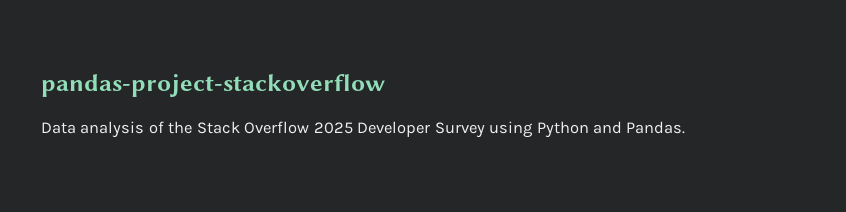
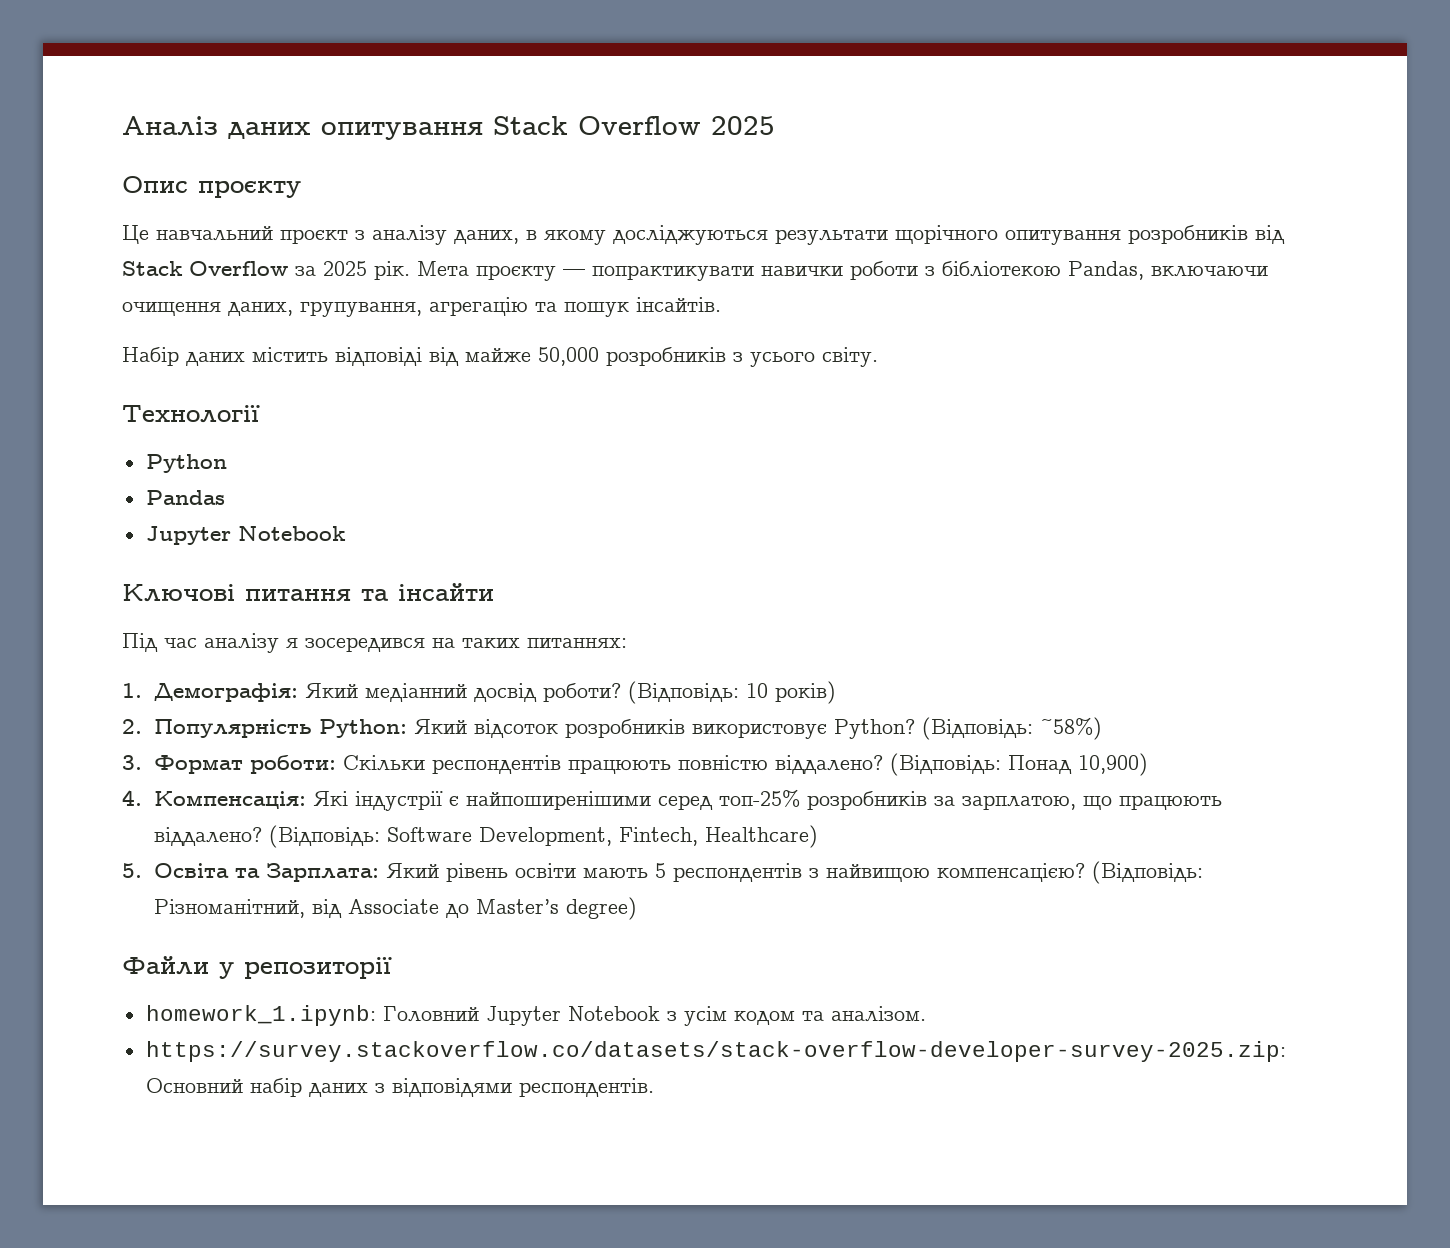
[41,74,385,97] [41,121,686,138] pandas-project-stackoverflow // Data analysis of the Stack Overflow 2025 Developer Survey using Python and Pandas. -> [122,116,775,140] [122,176,301,198] [122,225,1285,245] [122,261,1268,281] [122,297,721,317] [122,347,878,367] [122,405,260,423] [145,454,227,473] [145,490,225,505] [145,526,346,545] [122,583,494,602] [122,633,627,653] [122,681,837,704] [122,717,1103,740] [122,753,1149,776] [122,789,1223,811] [154,825,819,848] [122,861,1204,884] [154,897,638,920] [122,956,392,979] [145,1005,926,1026] [145,1041,1286,1062] [145,1078,654,1097] Аналіз даних опитування Stack Overflow 2025 // Опис проєкту // Це навчальний проєкт з аналізу даних, в якому досліджуються результати щорічного опитування розробників від Stack Overflow за 2025 рік. Мета проєкту — попрактикувати навички роботи з бібліотекою Pandas, включаючи очищення даних, групування, агрегацію та пошук інсайтів. // Набір даних містить відповіді від майже 50,000 розробників з усього світу. // Технології // Python // Pandas // Jupyter Notebook // Ключові питання та інсайти // Під час аналізу я зосередився на таких питаннях: // 1. Демографія: Який медіанний досвід роботи? (Відповідь: 10 років) // 2. Популярність Python: Який відсоток розробників використовує Python? (Відповідь: ~58%) // 3. Формат роботи: Скільки респондентів працюють повністю віддалено? (Відповідь: Понад 10,900) // 4. Компенсація: Які індустрії є найпоширенішими серед топ-25% розробників за зарплатою, що працюють віддалено? (Відповідь: Software Development, Fintech, Healthcare) // 5. Освіта та Зарплата: Який рівень освіти мають 5 респондентів з найвищою компенсацією? (Відповідь: Різноманітний, від Associate до Master’s degree) // Файли у репозиторії // homework_1.ipynb: Головний Jupyter Notebook з усім кодом та аналізом. // https://survey.stackoverflow.co/datasets/stack-overflow-developer-survey-2025.zip: Основний набір даних з відповідями респондентів.

